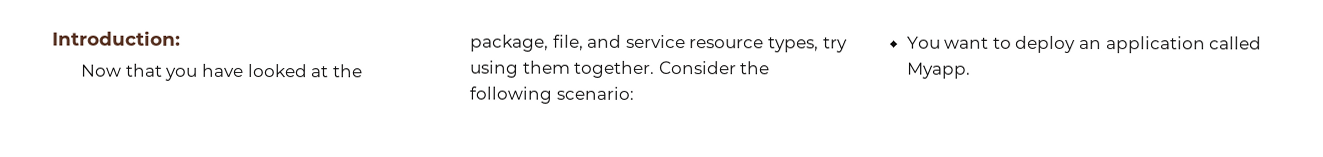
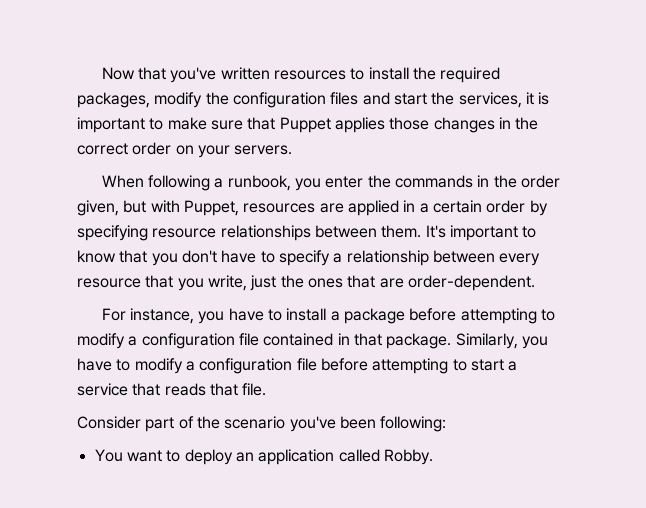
[52,30,181,46] Introduction: // -> (101, 73) none
[164,63,363,81] [470,34,848,53] [470,60,771,78] [469,86,634,104] you have looked at the package, file, and service resource types, try using them together. Consider the following scenario: -> [170,67,501,83] [77,92,550,108] [77,117,539,133] [77,142,293,158] [101,175,560,191] [77,200,548,216] [77,225,537,241] [77,250,541,266] [77,275,535,291] [101,308,555,324] [77,333,548,349] [77,358,518,374] [77,383,267,396] [77,416,447,432] you've written resources to install the required packages, modify the configuration files and start the services, it is important to make sure that Puppet applies those changes in the correct order on your servers. // When following a runbook, you enter the commands in the order given, but with Puppet, resources are applied in a certain order by specifying resource relationships between them. It's important to know that you don't have to specify a relationship between every resource that you write, just the ones that are order-dependent. // For instance, you have to install a package before attempting to modify a configuration file contained in that package. Similarly, you have to modify a configuration file before attempting to start a service that reads that file. // Consider part of the scenario you've been following:
[906,62,971,79] Myapp. -> [383,449,433,465] Robby.

